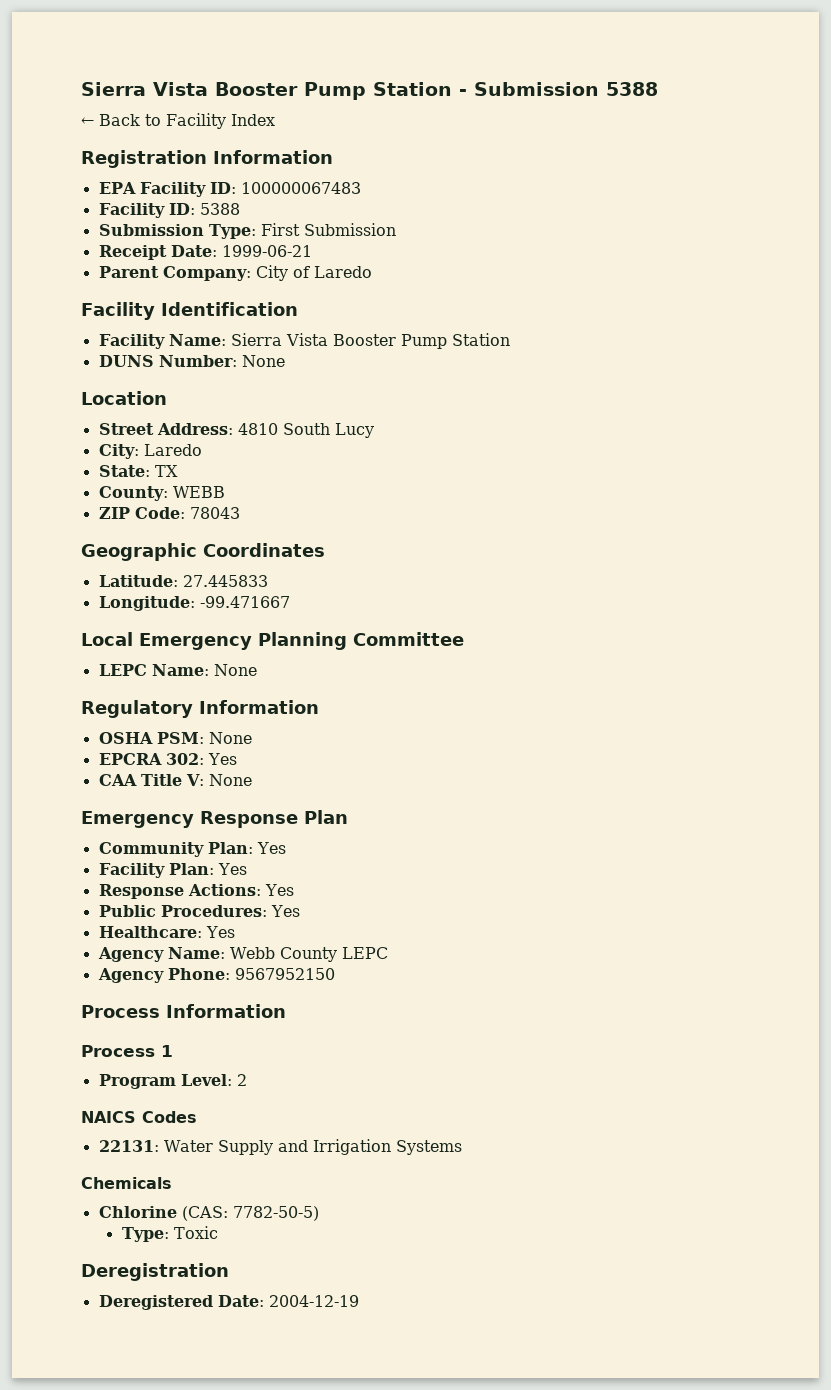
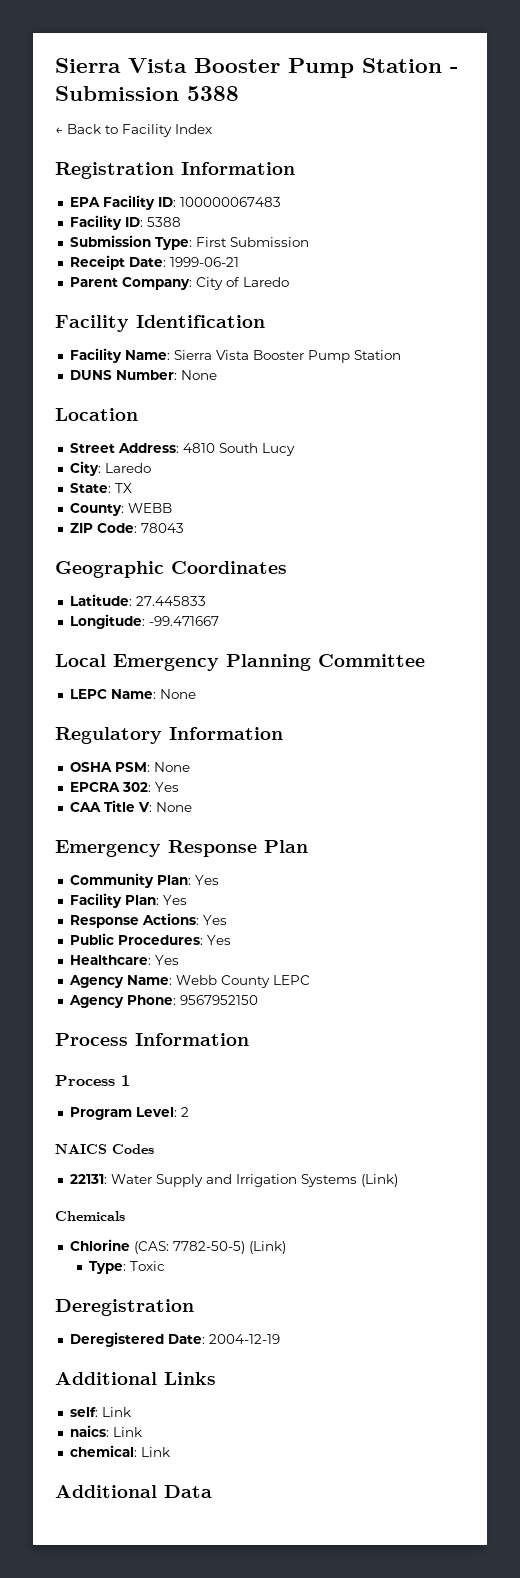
(462, 1147) none -> [360,1174,398,1187] (Link)
(319, 1213) none -> [248,1241,286,1254] (Link)
(359, 1301) none -> [55,1372,216,1385] [69,1407,131,1417] [69,1425,142,1437] [69,1445,170,1457] [55,1485,212,1498] // Additional Links // self: Link // naics: Link // chemical: Link // Additional Data

